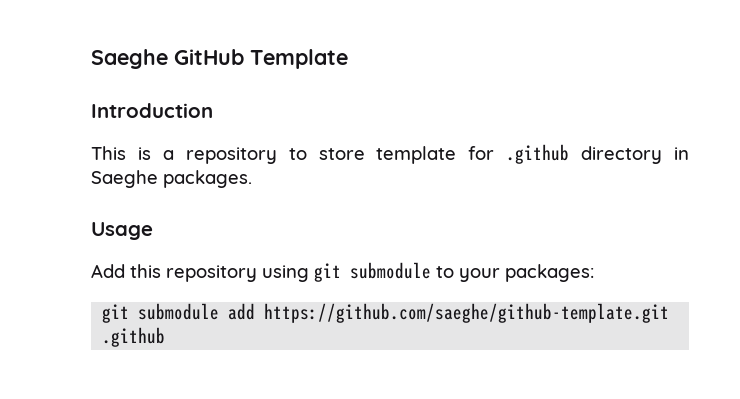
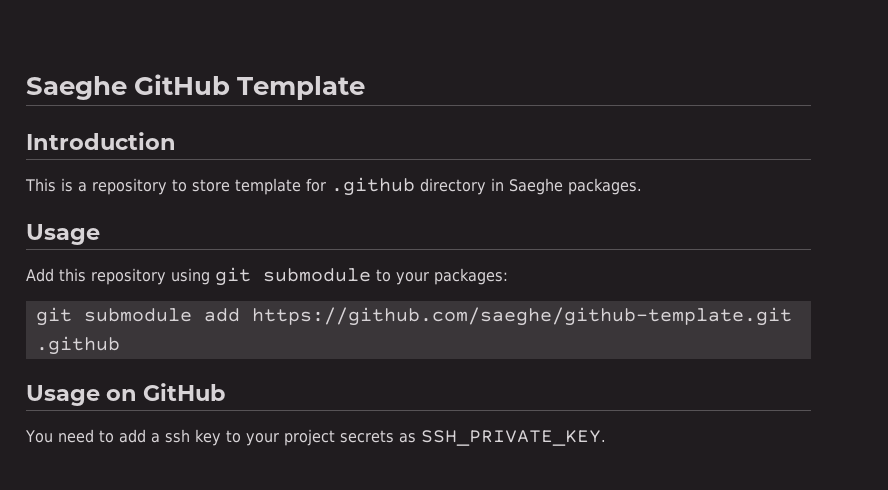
(166, 337) none -> [26,383,227,406] [25,429,606,446] // Usage on GitHub // You need to add a ssh key to your project secrets as SSH_PRIVATE_KEY.

